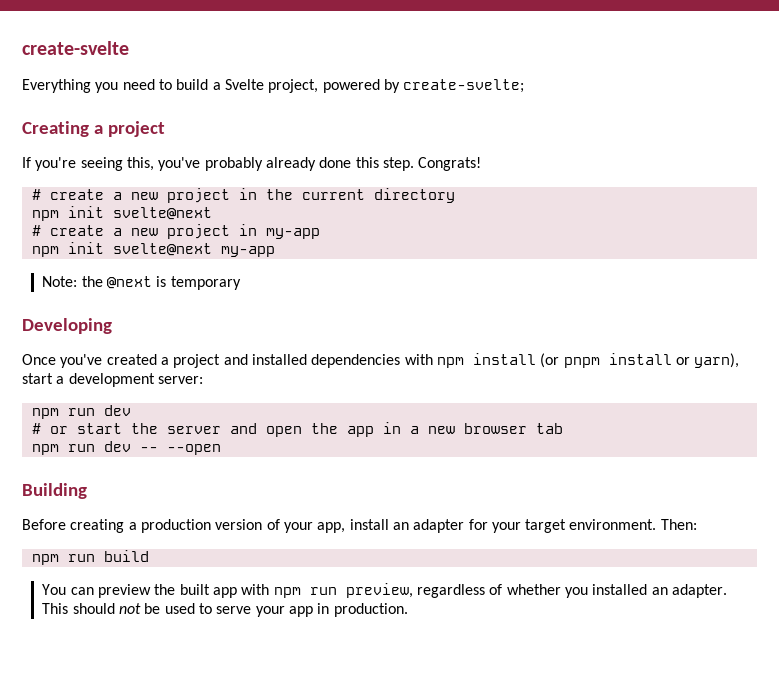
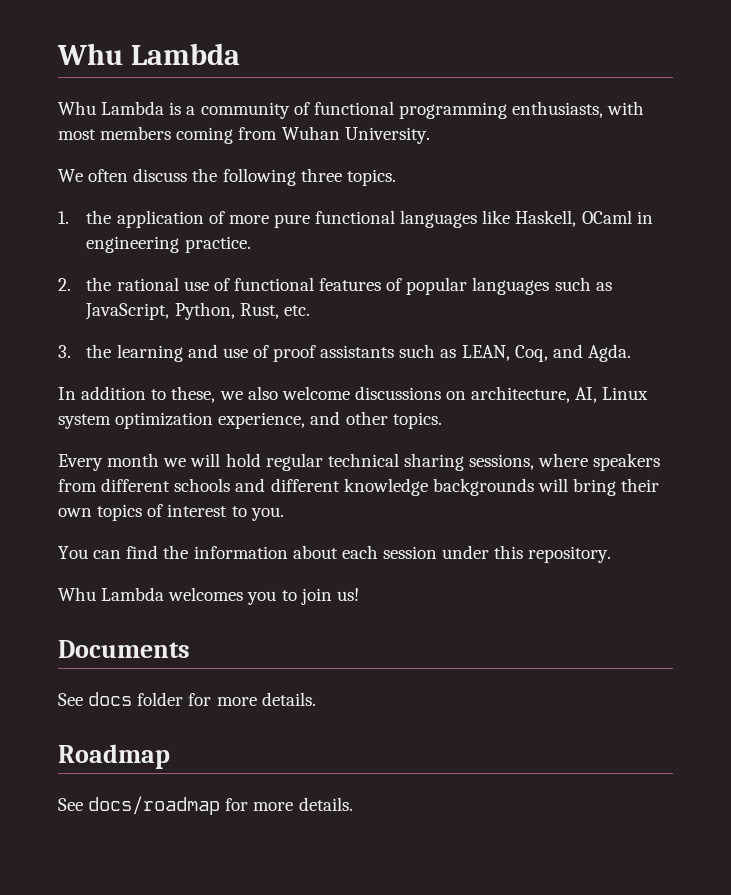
[22,41,129,55] [22,79,525,93] [22,121,165,137] [22,157,482,171] [31,188,455,203] [31,206,212,221] [31,224,320,239] [31,242,275,257] [42,276,241,290] [22,318,112,334] [22,353,740,368] [22,373,203,387] [31,405,131,419] [31,422,563,437] [31,441,221,455] [22,483,87,499] [22,519,697,533] [31,550,149,565] [42,583,727,598] [42,603,408,617] create-svelte // Everything you need to build a Svelte project, powered by create-svelte; // Creating a project // If you're seeing this, you've probably already done this step. Congrats! // # create a new project in the current directory // npm init svelte@next // # create a new project in my-app // npm init svelte@next my-app // Note: the @next is temporary // Developing // Once you've created a project and installed dependencies with npm install (or pnpm install or yarn), start a development server: // npm run dev // # or start the server and open the app in a new browser tab // npm run dev -- --open // Building // Before creating a production version of your app, install an adapter for your target environment. Then: // npm run build // You can preview the built app with npm run preview, regardless of whether you installed an adapter. This should not be used to serve your app in production. -> [57,43,240,65] [58,101,645,119] [58,126,430,144] [58,168,396,186] [58,210,653,228] [86,236,251,253] [58,277,612,295] [85,302,310,320] [58,344,632,362] [58,386,649,403] [58,411,442,429] [58,453,661,471] [58,478,660,496] [58,504,284,521] [58,545,612,563] [58,587,359,605] [58,640,190,658] [58,692,316,706] [58,744,170,769] [58,796,353,815] Whu Lambda // Whu Lambda is a community of functional programming enthusiasts, with most members coming from Wuhan University. // We often discuss the following three topics. // 1. the application of more pure functional languages like Haskell, OCaml in engineering practice. // 2. the rational use of functional features of popular languages such as JavaScript, Python, Rust, etc. // 3. the learning and use of proof assistants such as LEAN, Coq, and Agda. // In addition to these, we also welcome discussions on architecture, AI, Linux system optimization experience, and other topics. // Every month we will hold regular technical sharing sessions, where speakers from different schools and different knowledge backgrounds will bring their own topics of interest to you. // You can find the information about each session under this repository. // Whu Lambda welcomes you to join us! // Documents // See docs folder for more details. // Roadmap // See docs/roadmap for more details.

